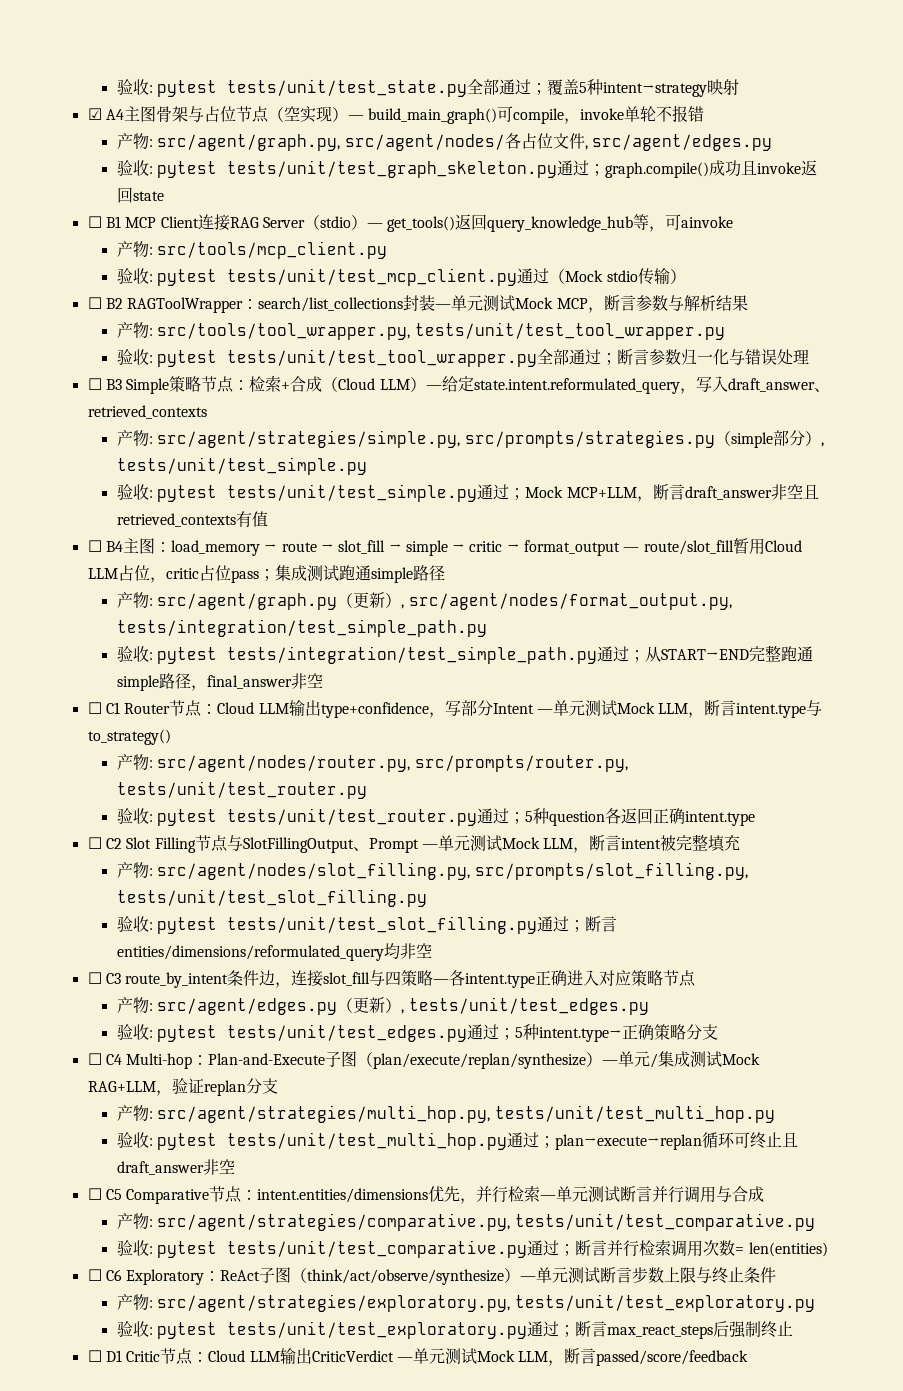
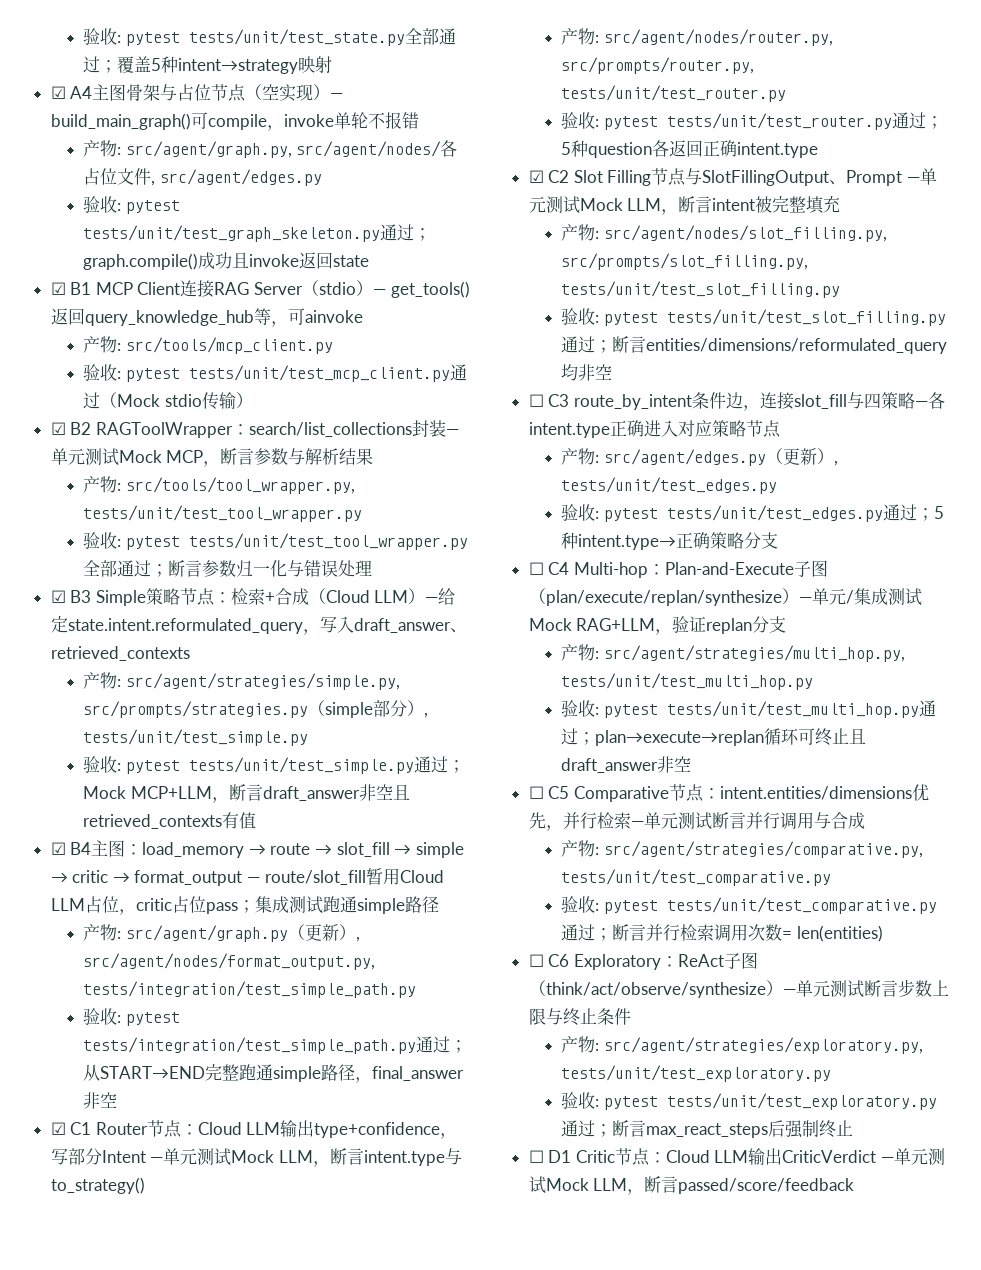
[87,216,102,228] ☐ -> [50,282,66,295] ☑
[87,297,102,309] ☐ -> [50,422,66,435] ☑
[87,378,102,390] ☐ -> [50,590,66,603] ☑
[87,540,102,552] ☐ -> [50,842,66,855] ☑
[87,702,102,714] ☐ -> [50,1122,66,1135] ☑
[87,837,102,849] ☐ -> [528,170,544,183] ☑

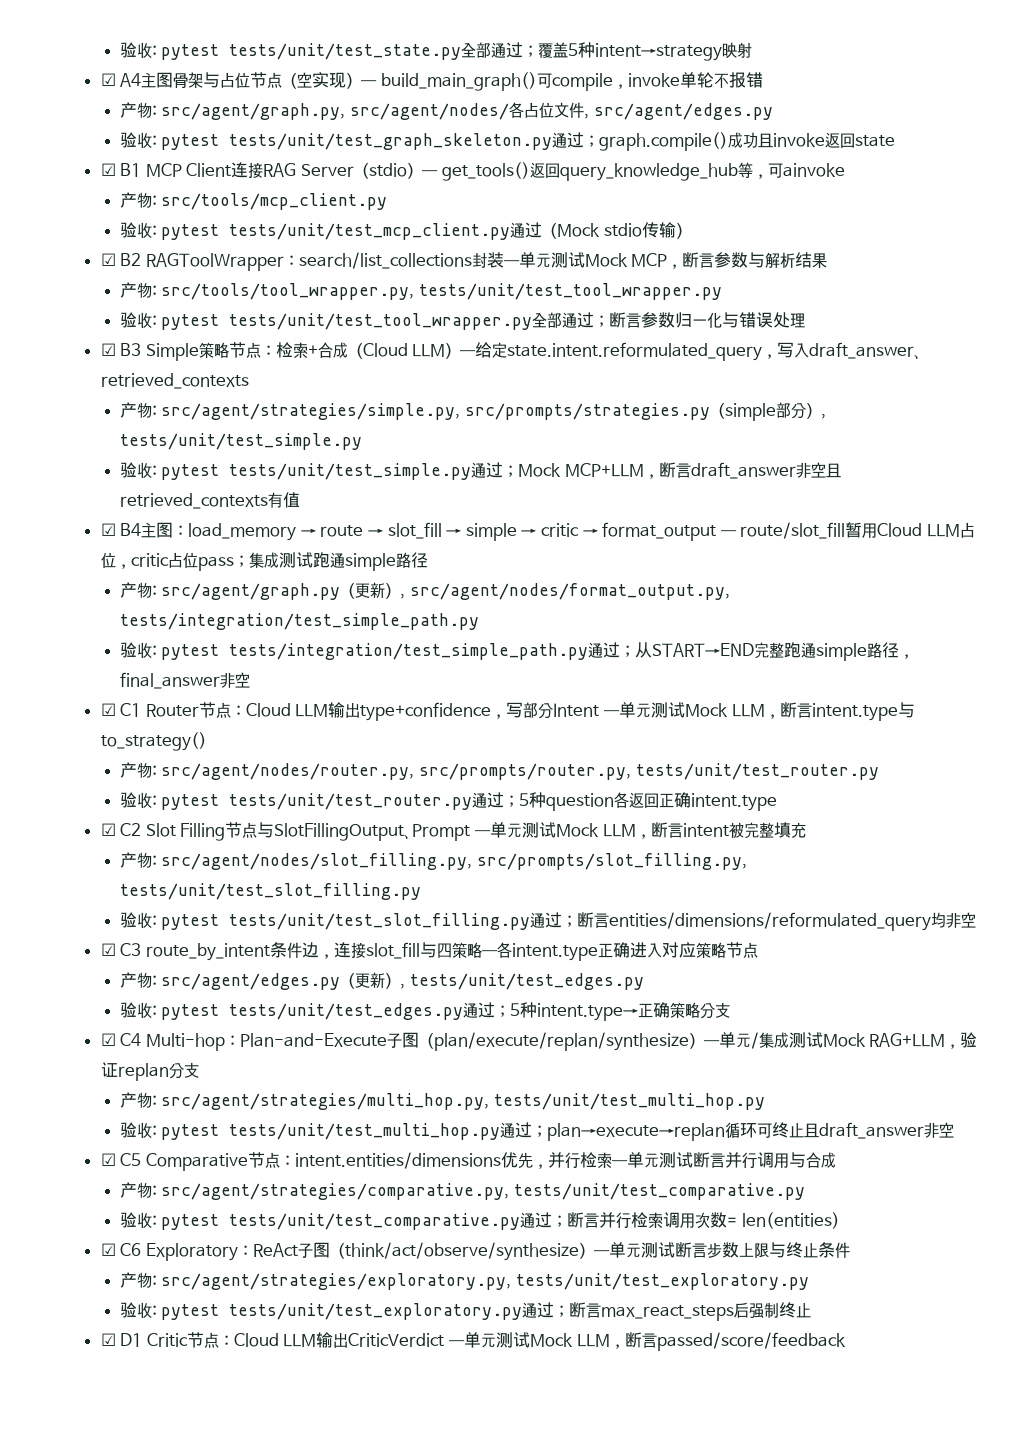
[528,394,544,407] ☐ -> [100,943,116,956] ☑
[528,562,544,575] ☐ -> [100,1033,116,1046] ☑
[528,786,544,799] ☐ -> [100,1153,116,1166] ☑
[528,954,544,967] ☐ -> [100,1243,116,1256] ☑
[528,1150,544,1163] ☐ -> [100,1333,116,1346] ☑

